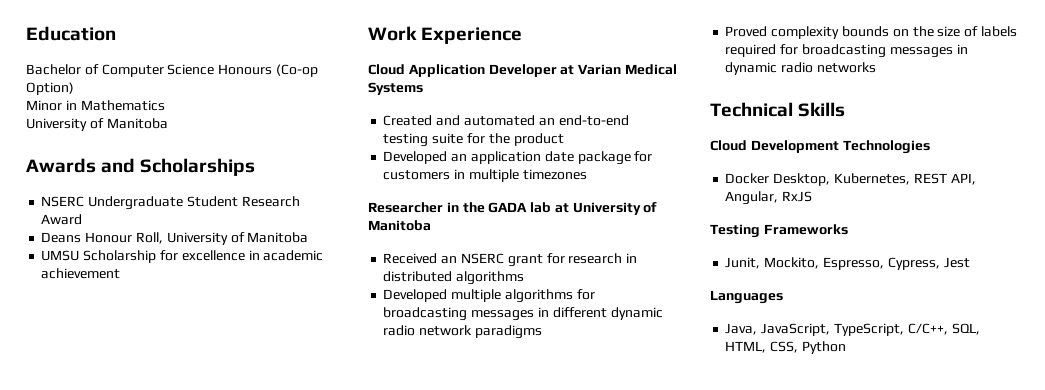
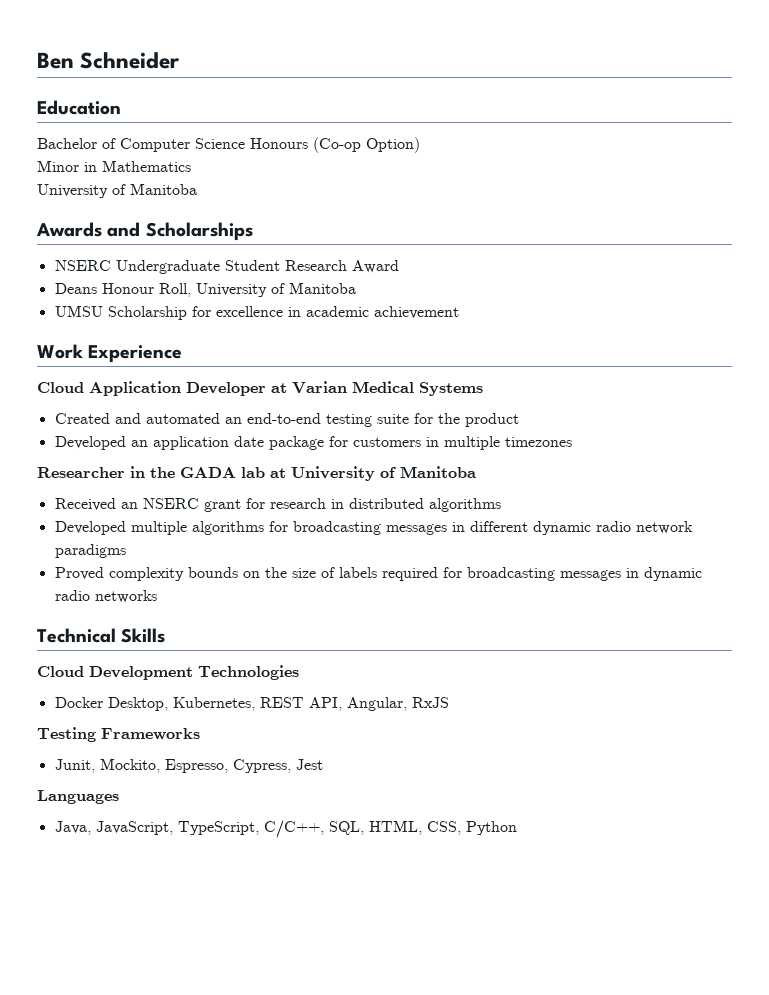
(26, 33) none -> [37,52,181,69] Ben Schneider //

